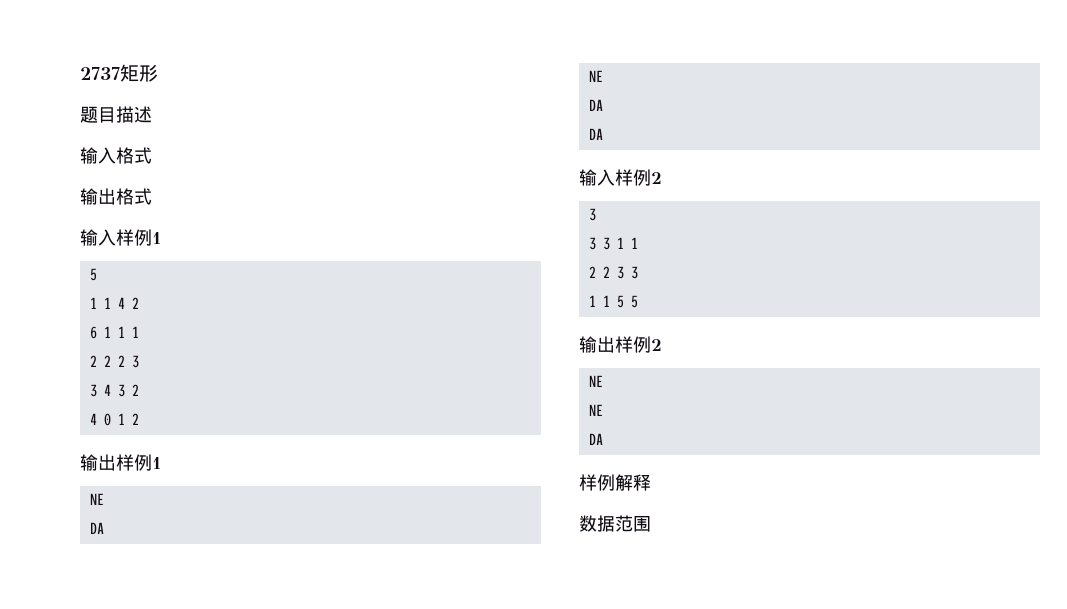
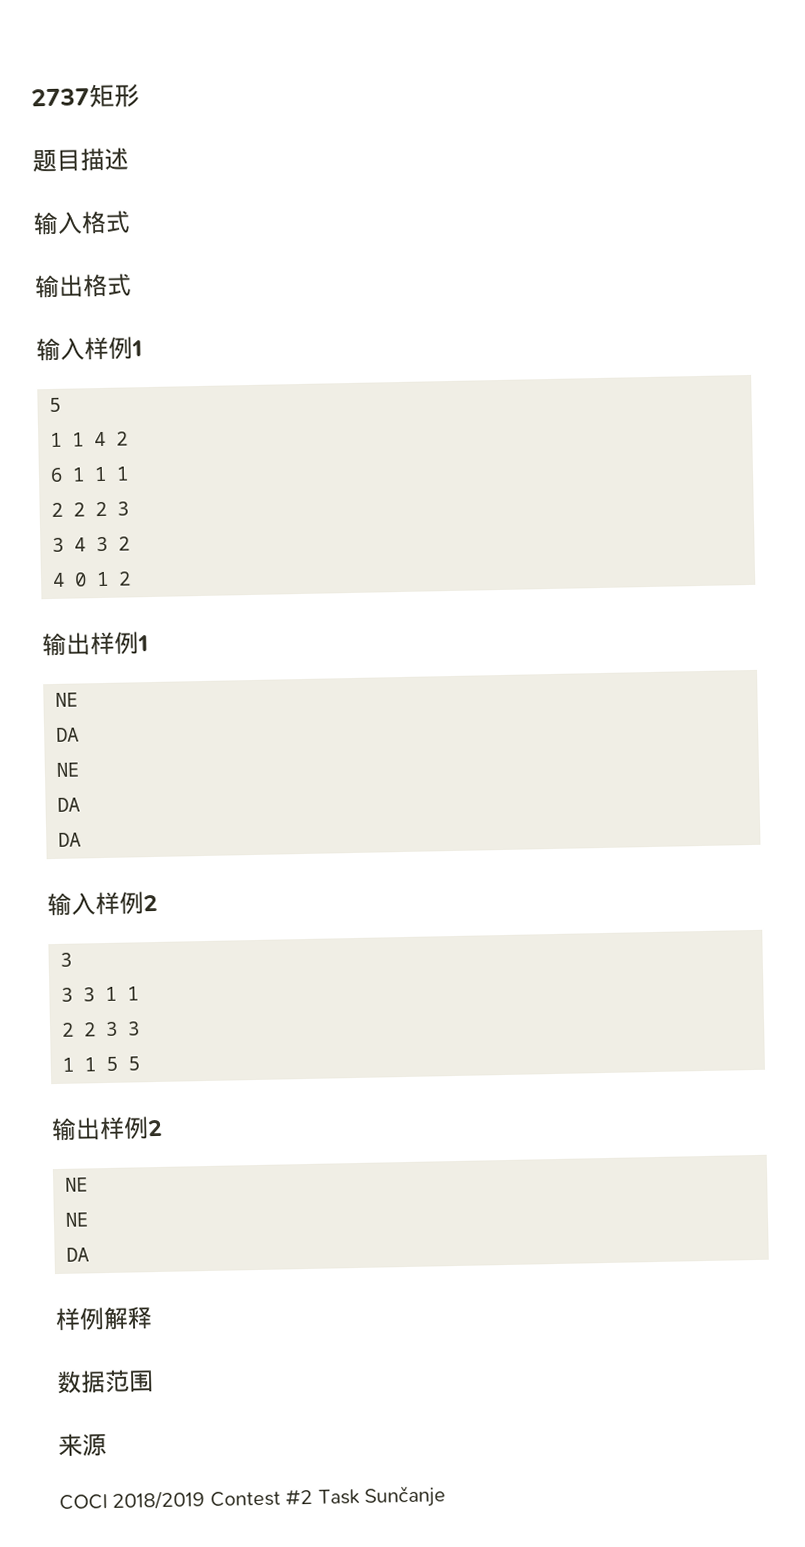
(651, 524) none -> [58,1433,107,1458] [59,1485,446,1511] // 来源 // COCI 2018/2019 Contest #2 Task Sunčanje

